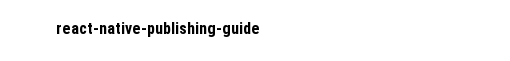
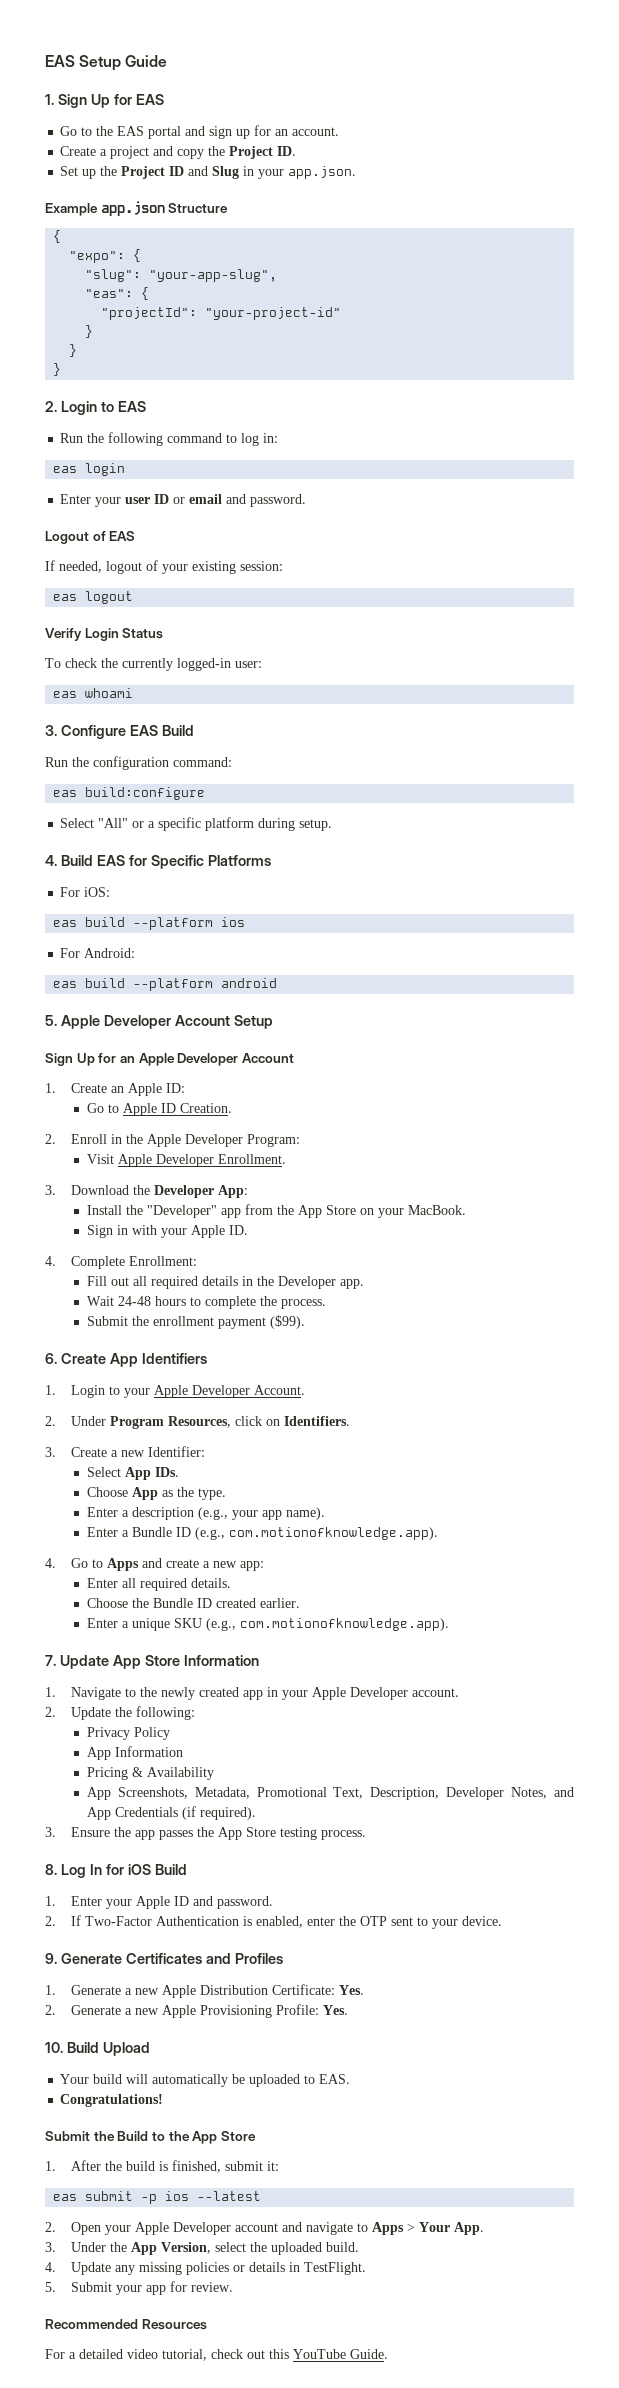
[56,22,260,37] react-native-publishing-guide -> [45,55,168,71] [45,94,164,108] [60,125,340,139] [60,146,297,159] [60,166,357,179] [45,201,229,216] [53,230,62,243] [69,249,142,263] [85,269,278,282] [85,287,150,300] [101,307,342,320] [85,325,94,338] [69,344,78,357] [53,363,62,376] [45,401,146,415] [60,432,279,446] [53,463,126,476] [60,494,307,507] [45,531,136,544] [45,560,283,574] [53,591,134,604] [45,628,164,641] [45,658,262,671] [53,688,134,698] [45,725,194,739] [45,756,232,770] [53,787,206,800] [60,817,333,831] [45,855,271,869] [60,887,111,897] [53,917,246,930] [60,948,136,958] [53,978,278,991] [45,1015,273,1029] [45,1053,294,1066] [45,1083,186,1096] [86,1103,232,1116] [45,1134,301,1147] [86,1154,286,1167] [45,1185,249,1198] [86,1204,466,1218] [86,1225,248,1238] [45,1256,198,1269] [86,1276,364,1289] [86,1296,326,1309] [86,1315,305,1329] [45,1353,207,1367] [45,1385,306,1398] [45,1416,351,1429] [45,1446,206,1457] [86,1467,179,1480] [86,1487,226,1500] [86,1507,325,1520] [86,1527,438,1540] [45,1558,265,1571] [86,1578,231,1591] [86,1598,300,1608] [86,1618,449,1631] [45,1655,259,1669] [45,1687,460,1700] [45,1706,196,1720] [86,1727,170,1740] [86,1746,183,1760] [86,1767,214,1780] [86,1787,575,1800] [86,1806,256,1820] [45,1827,367,1840] [45,1864,187,1878] [45,1896,274,1909] [45,1915,503,1929] [45,1953,283,1964] [45,1984,365,1998] [45,2004,349,2018] [45,2042,150,2056] [60,2074,351,2087] [60,2094,164,2107] [45,2131,256,2144] [45,2160,280,2173] [53,2191,262,2204] [45,2222,485,2235] [45,2242,360,2255] [45,2262,367,2275] [45,2281,234,2295] [45,2319,207,2330] [45,2349,388,2361] EAS Setup Guide // 1. Sign Up for EAS // Go to the EAS portal and sign up for an account. // Create a project and copy the Project ID. // Set up the Project ID and Slug in your app.json. // Example app.json Structure // { // "expo": { // "slug": "your-app-slug", // "eas": { // "projectId": "your-project-id" // } // } // } // 2. Login to EAS // Run the following command to log in: // eas login // Enter your user ID or email and password. // Logout of EAS // If needed, logout of your existing session: // eas logout // Verify Login Status // To check the currently logged-in user: // eas whoami // 3. Configure EAS Build // Run the configuration command: // eas build:configure // Select "All" or a specific platform during setup. // 4. Build EAS for Specific Platforms // For iOS: // eas build --platform ios // For Android: // eas build --platform android // 5. Apple Developer Account Setup // Sign Up for an Apple Developer Account // 1. Create an Apple ID: // Go to Apple ID Creation. // 2. Enroll in the Apple Developer Program: // Visit Apple Developer Enrollment. // 3. Download the Developer App: // Install the "Developer" app from the App Store on your MacBook. // Sign in with your Apple ID. // 4. Complete Enrollment: // Fill out all required details in the Developer app. // Wait 24-48 hours to complete the process. // Submit the enrollment payment ($99). // 6. Create App Identifiers // 1. Login to your Apple Developer Account. // 2. Under Program Resources, click on Identifiers. // 3. Create a new Identifier: // Select App IDs. // Choose App as the type. // Enter a description (e.g., your app name). // Enter a Bundle ID (e.g., com.motionofknowledge.app). // 4. Go to Apps and create a new app: // Enter all required details. // Choose the Bundle ID created earlier. // Enter a unique SKU (e.g., com.motionofknowledge.app). // 7. Update App Store Information // 1. Navigate to the newly created app in your Apple Developer account. // 2. Update the following: // Privacy Policy // App Information // Pricing & Availability // App Screenshots, Metadata, Promotional Text, Description, Developer Notes, and App Credentials (if required). // 3. Ensure the app passes the App Store testing process. // 8. Log In for iOS Build // 1. Enter your Apple ID and password. // 2. If Two-Factor Authentication is enabled, enter the OTP sent to your device. // 9. Generate Certificates and Profiles // 1. Generate a new Apple Distribution Certificate: Yes. // 2. Generate a new Apple Provisioning Profile: Yes. // 10. Build Upload // Your build will automatically be uploaded to EAS. // Congratulations! // Submit the Build to the App Store // 1. After the build is finished, submit it: // eas submit -p ios --latest // 2. Open your Apple Developer account and navigate to Apps > Your App. // 3. Under the App Version, select the uploaded build. // 4. Update any missing policies or details in TestFlight. // 5. Submit your app for review. // Recommended Resources // For a detailed video tutorial, check out this YouTube Guide.

